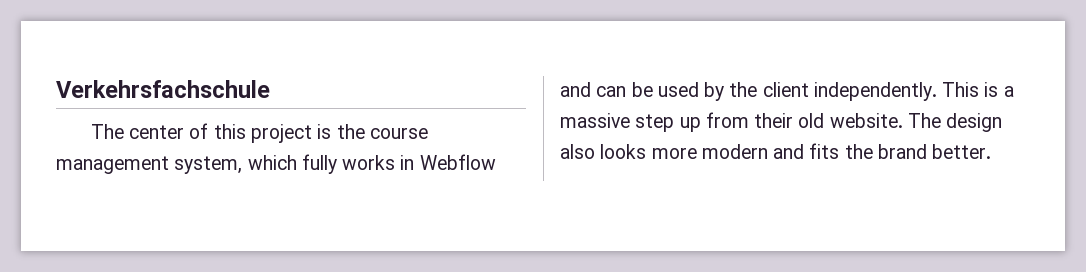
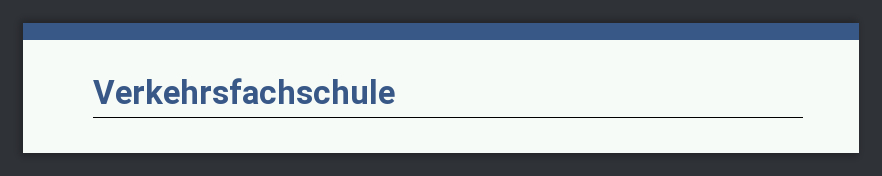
[90,123,428,143] [56,154,496,174] [560,82,1014,101] [560,112,1003,132] [560,143,992,159] // The center of this project is the course management system, which fully works in Webflow and can be used by the client independently. This is a massive step up from their old website. The design also looks more modern and fits the brand better. -> (395, 91) none

